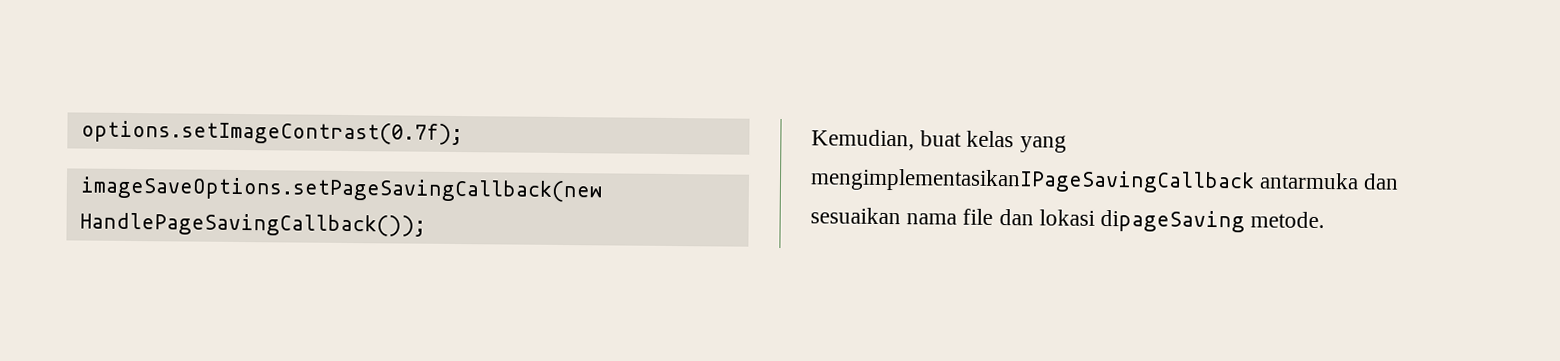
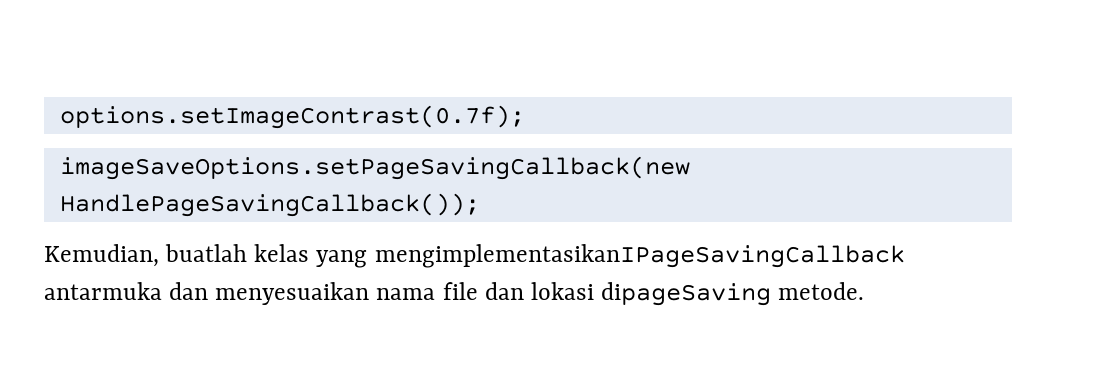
[920,130,963,147] buat -> [165,244,248,262] buatlah
[810,207,901,225] sesuaikan -> [215,282,370,305] menyesuaikan

